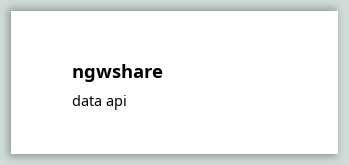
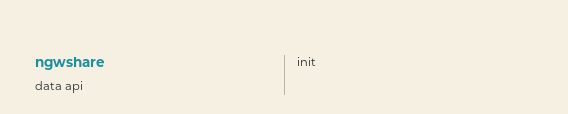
(127, 102) none -> [297,57,316,66] // init

